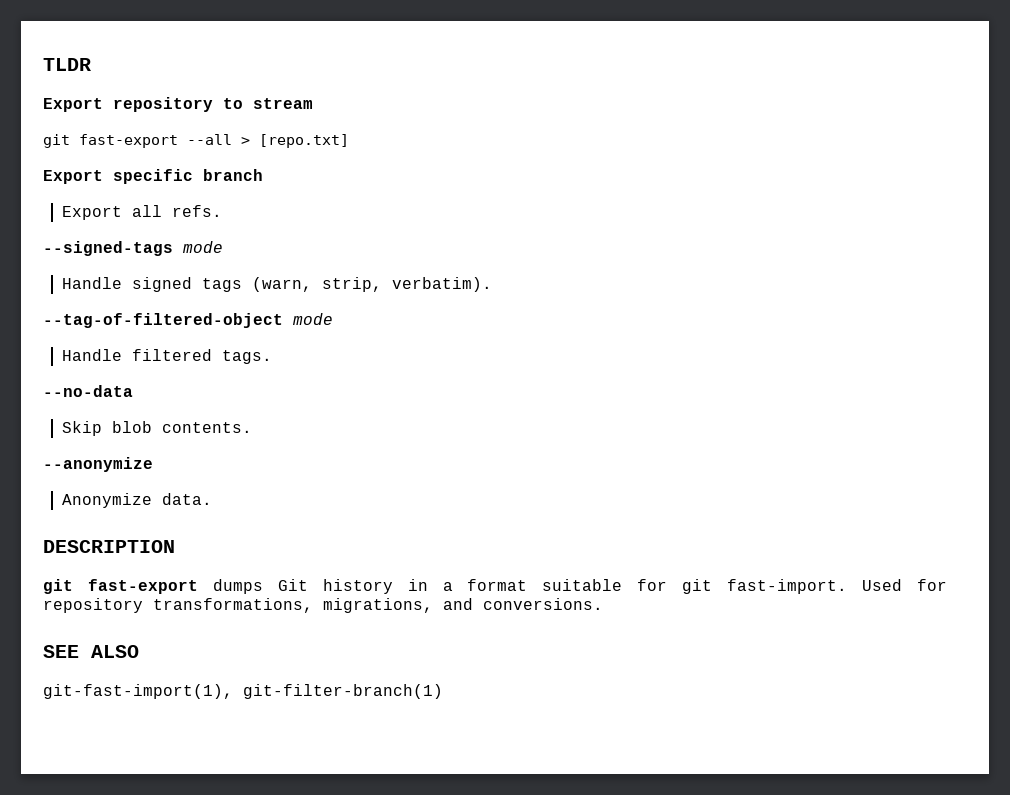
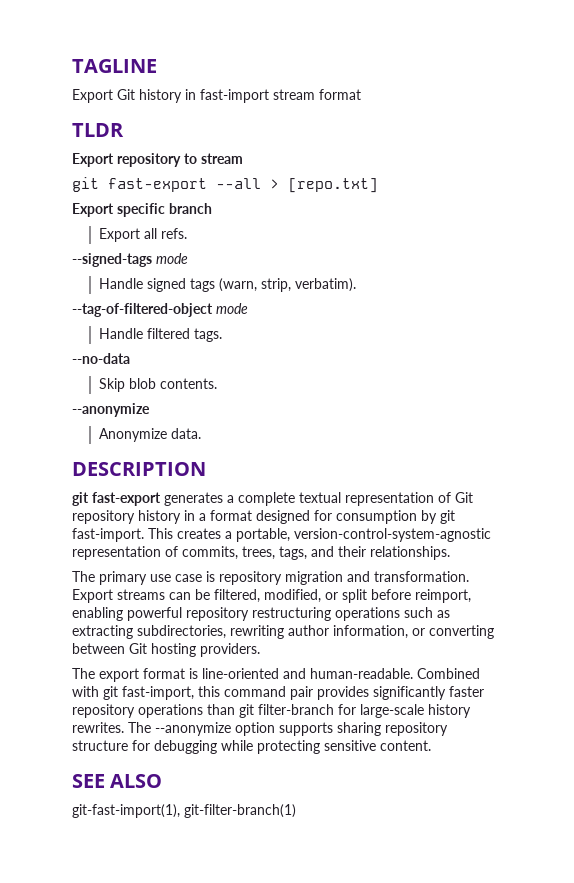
(43, 64) none -> [72,59,157,73] [72,89,361,103] TAGLINE // Export Git history in fast-import stream format //
[212,579,947,594] [43,598,603,613] dumps Git history in a format suitable for git fast-import. Used for repository transformations, migrations, and conversions. -> [164,492,473,506] [72,510,455,524] [72,528,491,542] [72,546,450,560] [72,571,469,585] [72,589,471,603] [72,607,450,621] [72,625,494,639] [72,643,260,657] [72,668,480,682] [72,686,484,700] [72,704,471,718] [72,722,448,736] [72,740,431,754] generates a complete textual representation of Git repository history in a format designed for consumption by git fast-import. This creates a portable, version-control-system-agnostic representation of commits, trees, tags, and their relationships. // The primary use case is repository migration and transformation. Export streams can be filtered, modified, or split before reimport, enabling powerful repository restructuring operations such as extracting subdirectories, rewriting author information, or converting between Git hosting providers. // The export format is line-oriented and human-readable. Combined with git fast-import, this command pair provides significantly faster repository operations than git filter-branch for large-scale history rewrites. The --anonymize option supports sharing repository structure for debugging while protecting sensitive content.

